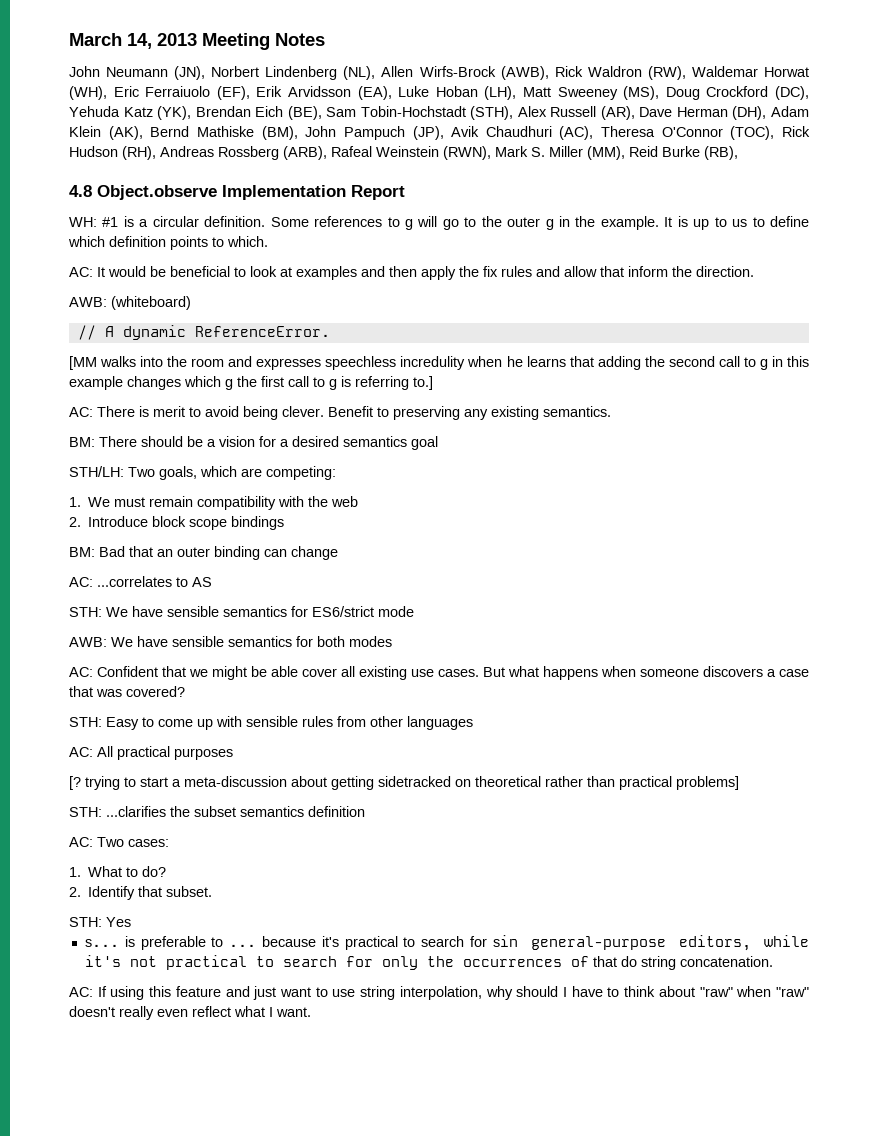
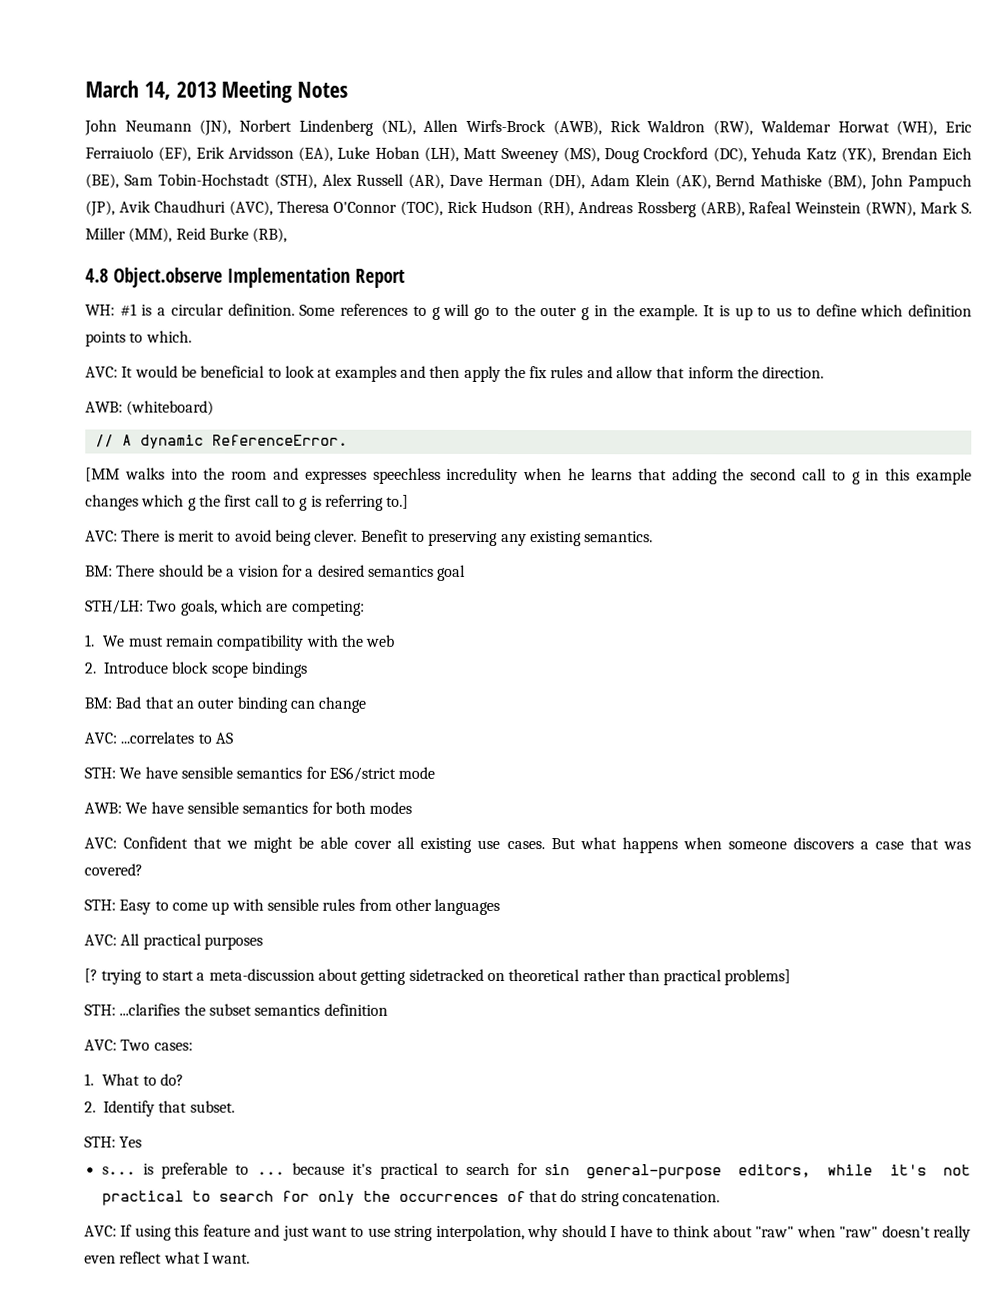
[559,126,594,140] (AC), -> [228,200,273,216] (AVC),
[69,267,93,277] AC: -> [85,366,118,378] AVC:
[69,407,93,417] AC: -> [85,530,118,542] AVC:
[69,577,93,587] AC: -> [84,732,117,744] AVC:
[69,667,93,677] AC: -> [84,837,117,849] AVC:
[69,747,93,757] AC: -> [84,934,117,946] AVC:
[69,837,93,847] AC: -> [84,1039,117,1051] AVC:
[69,987,93,997] AC: -> [84,1225,117,1237] AVC:

